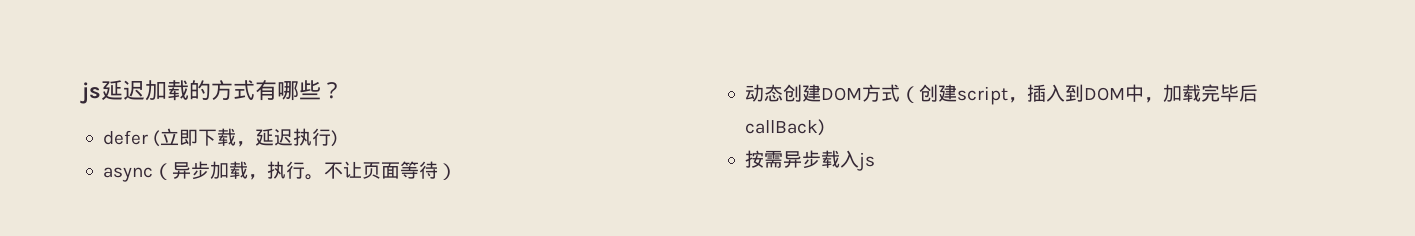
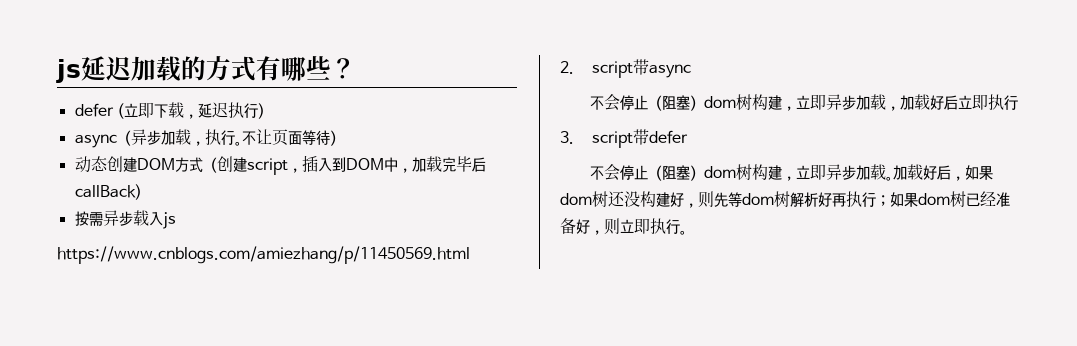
(875, 161) none -> [57,246,470,264] [560,59,691,78] [590,94,1019,111] [560,129,688,148] [590,164,994,181] [560,191,1010,208] [560,218,687,235] // https://www.cnblogs.com/amiezhang/p/11450569.html // 2. script带async // 不会停止（阻塞）dom树构建，立即异步加载，加载好后立即执行 // 3. script带defer // 不会停止（阻塞）dom树构建，立即异步加载。加载好后，如果dom树还没构建好，则先等dom树解析好再执行；如果dom树已经准备好，则立即执行。

